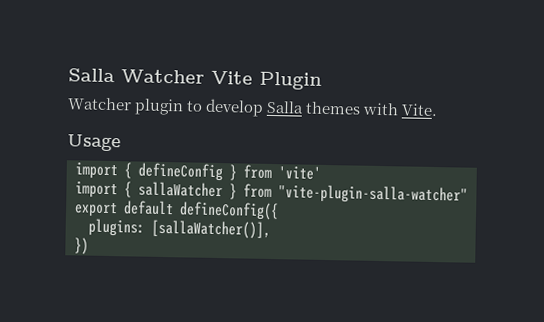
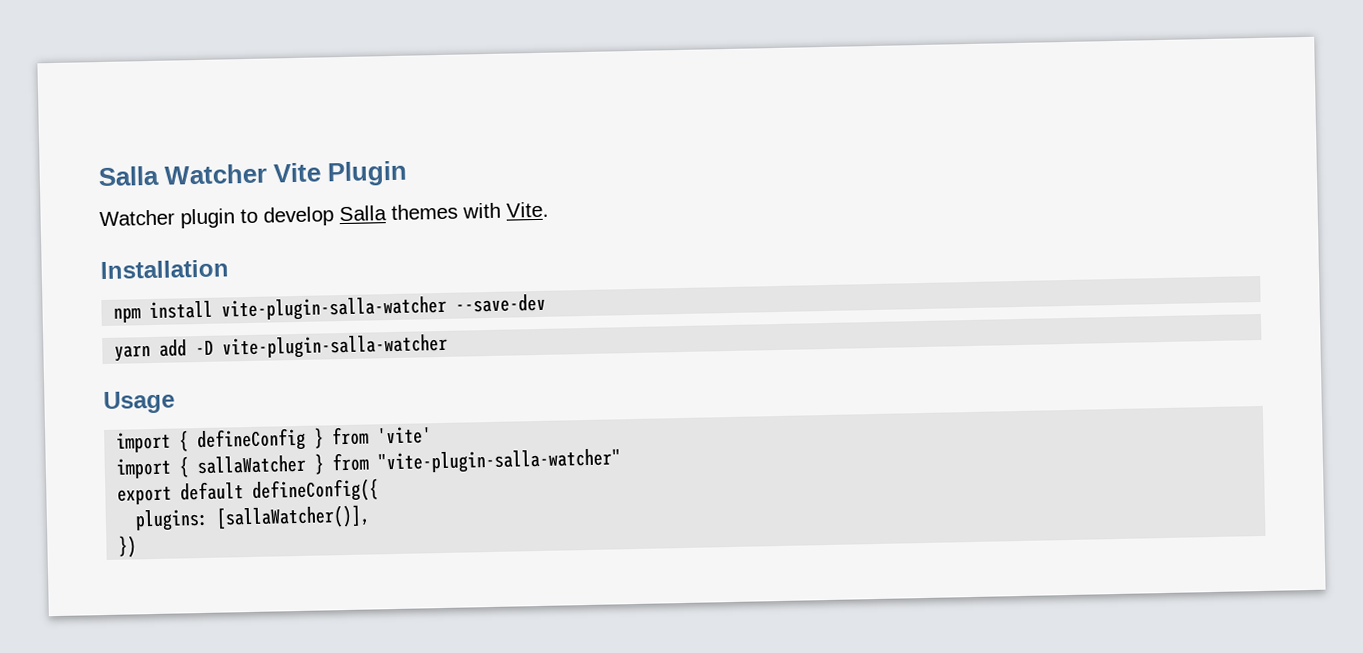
(439, 110) none -> [100,259,229,280] [113,293,547,323] [114,333,449,362] // Installation // npm install vite-plugin-salla-watcher --save-dev // yarn add -D vite-plugin-salla-watcher

